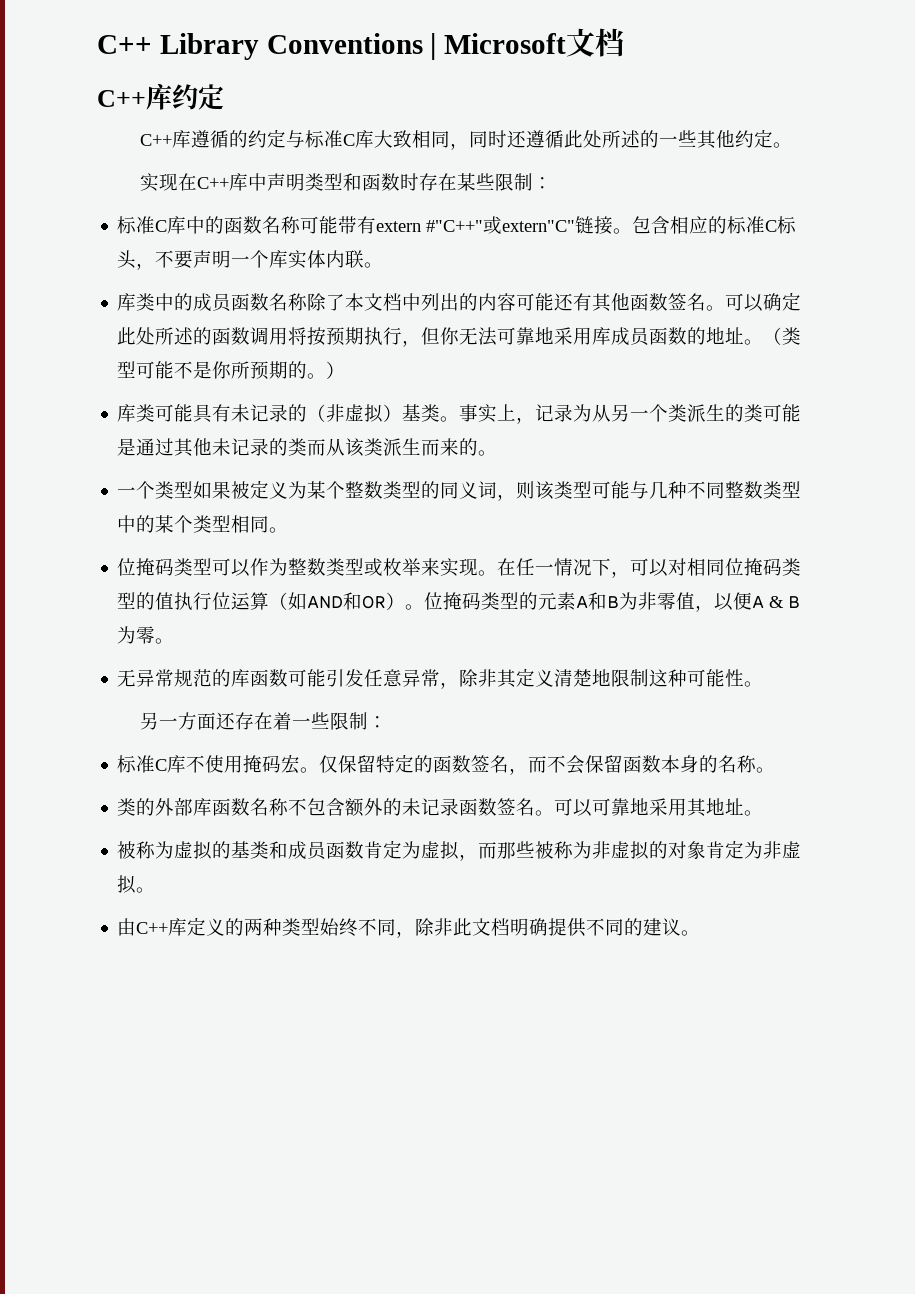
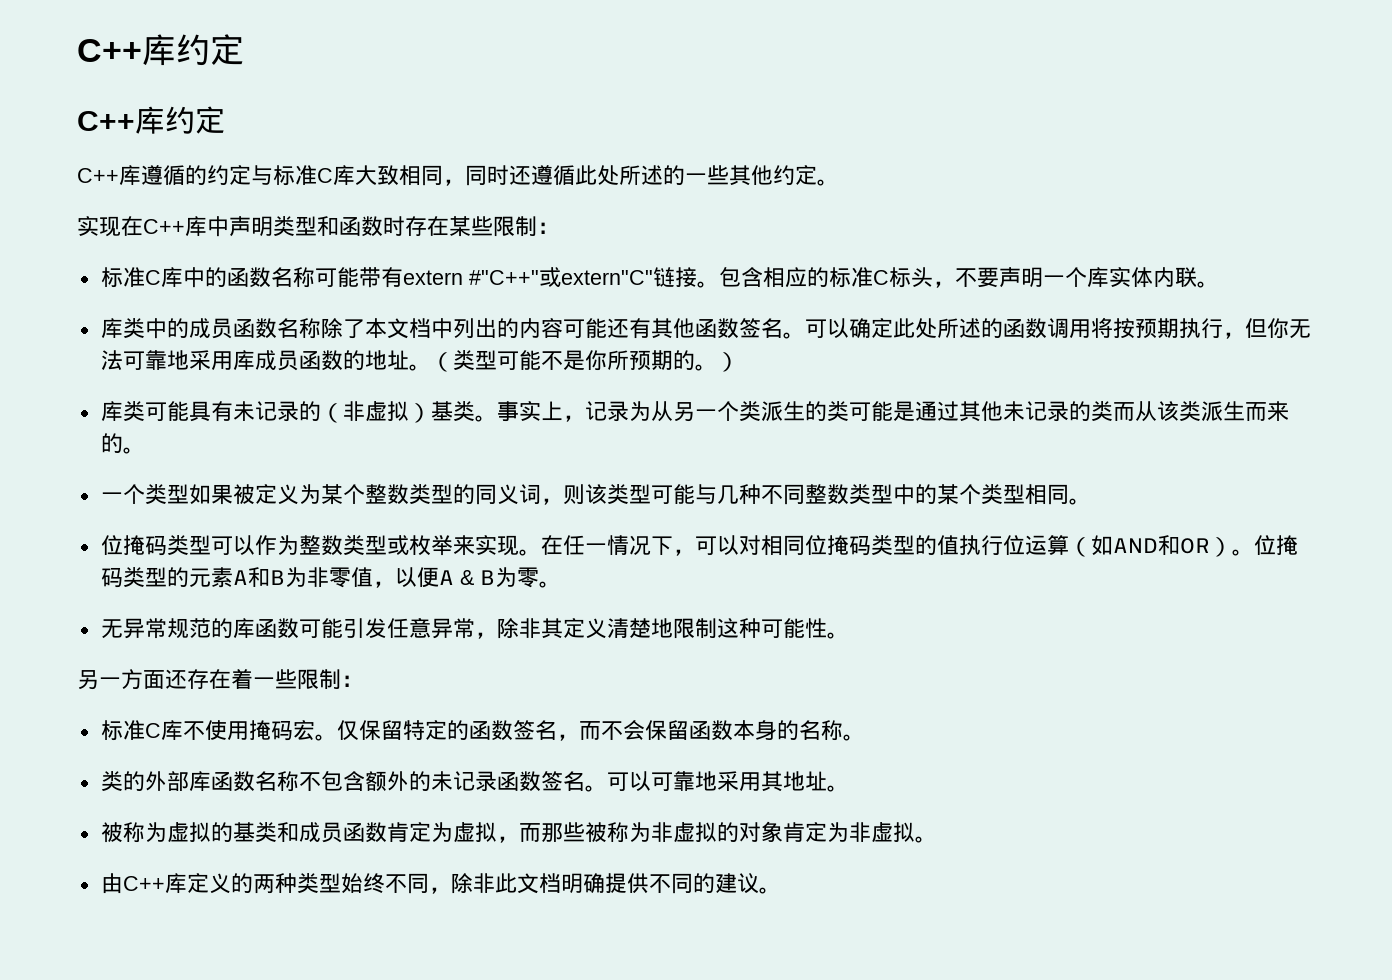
[97,28,625,60] C++ Library Conventions | Microsoft文档 -> [77,34,244,66] C++库约定

